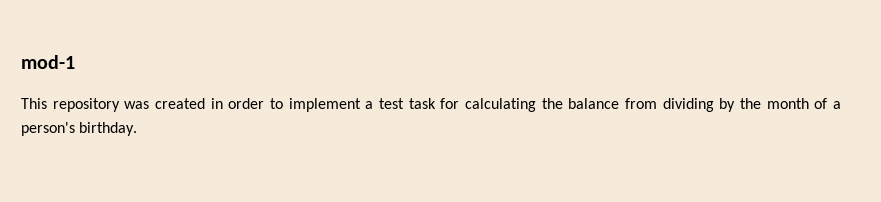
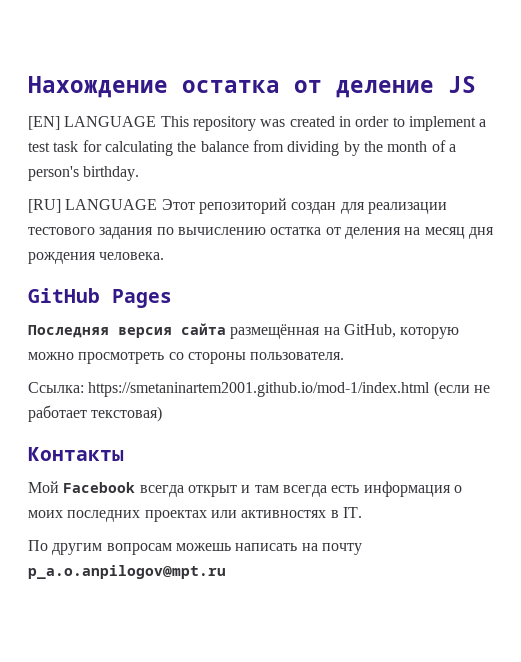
[21,55,75,69] mod-1 // -> [28,76,476,98] [28,116,157,130] Нахождение остатка от деление JS // [EN] LANGUAGE
(138, 129) none -> [28,198,447,214] [28,227,494,239] [28,252,165,264] [28,288,172,308] [28,323,460,339] [28,352,345,364] [28,381,490,397] [28,405,163,422] [28,447,124,461] [28,481,462,497] [28,507,362,522] [28,540,362,555] [28,565,226,579] // [RU] LANGUAGE Этот репозиторий создан для реализации тестового задания по вычислению остатка от деления на месяц дня рождения человека. // GitHub Pages // Последняя версия сайта размещённая на GitHub, которую можно просмотреть со стороны пользователя. // Ссылка: https://smetaninartem2001.github.io/mod-1/index.html (если не работает текстовая) // Контакты // Мой Facebook всегда открыт и там всегда есть информация о моих последних проектах или активностях в IT. // По другим вопросам можешь написать на почту p_a.o.anpilogov@mpt.ru

